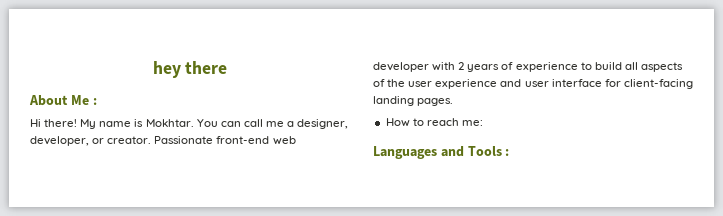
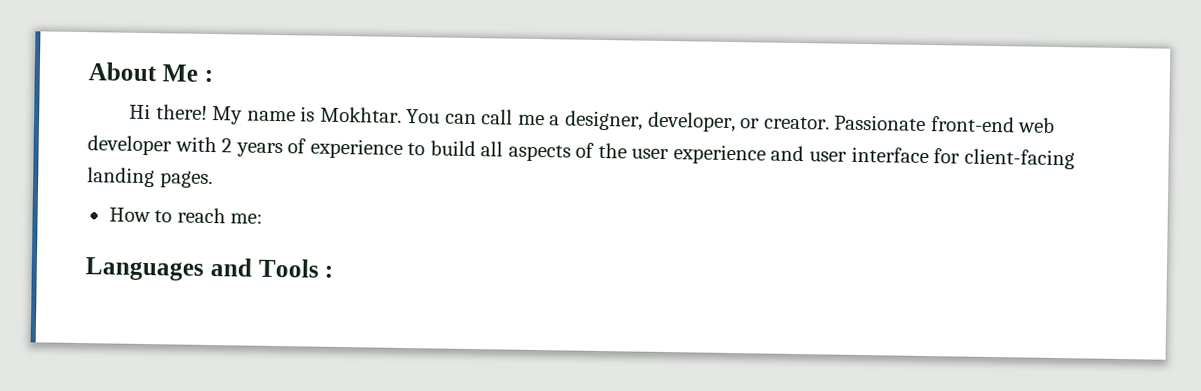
[152,61,228,78] hey there // -> (88, 72) none

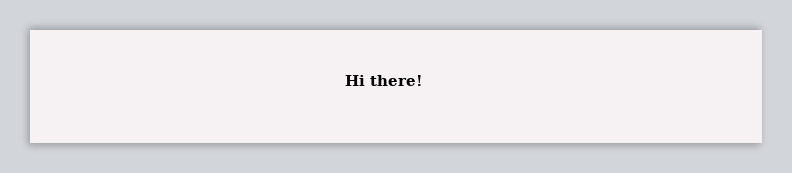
[88,62,213,83] [129,103,1056,133] [87,135,1075,170] [87,167,213,189] [108,207,264,224] [85,257,334,281] About Me : // Hi there! My name is Mokhtar. You can call me a designer, developer, or creator. Passionate front-end web developer with 2 years of experience to build all aspects of the user experience and user interface for client-facing landing pages. // How to reach me: // Languages and Tools : -> [344,75,423,86] Hi there!

